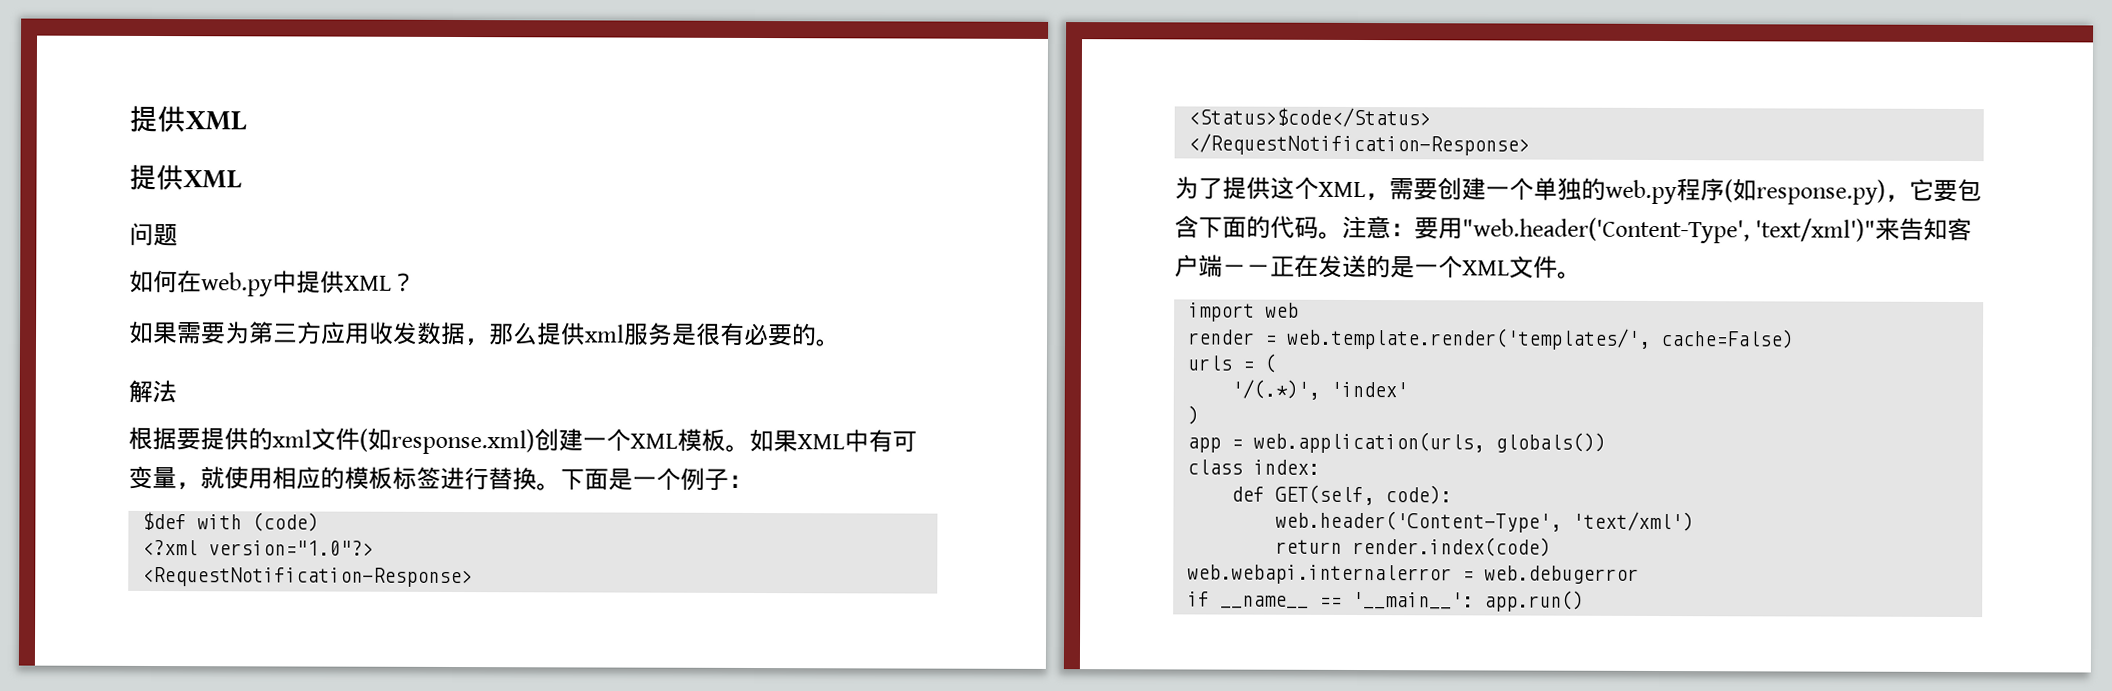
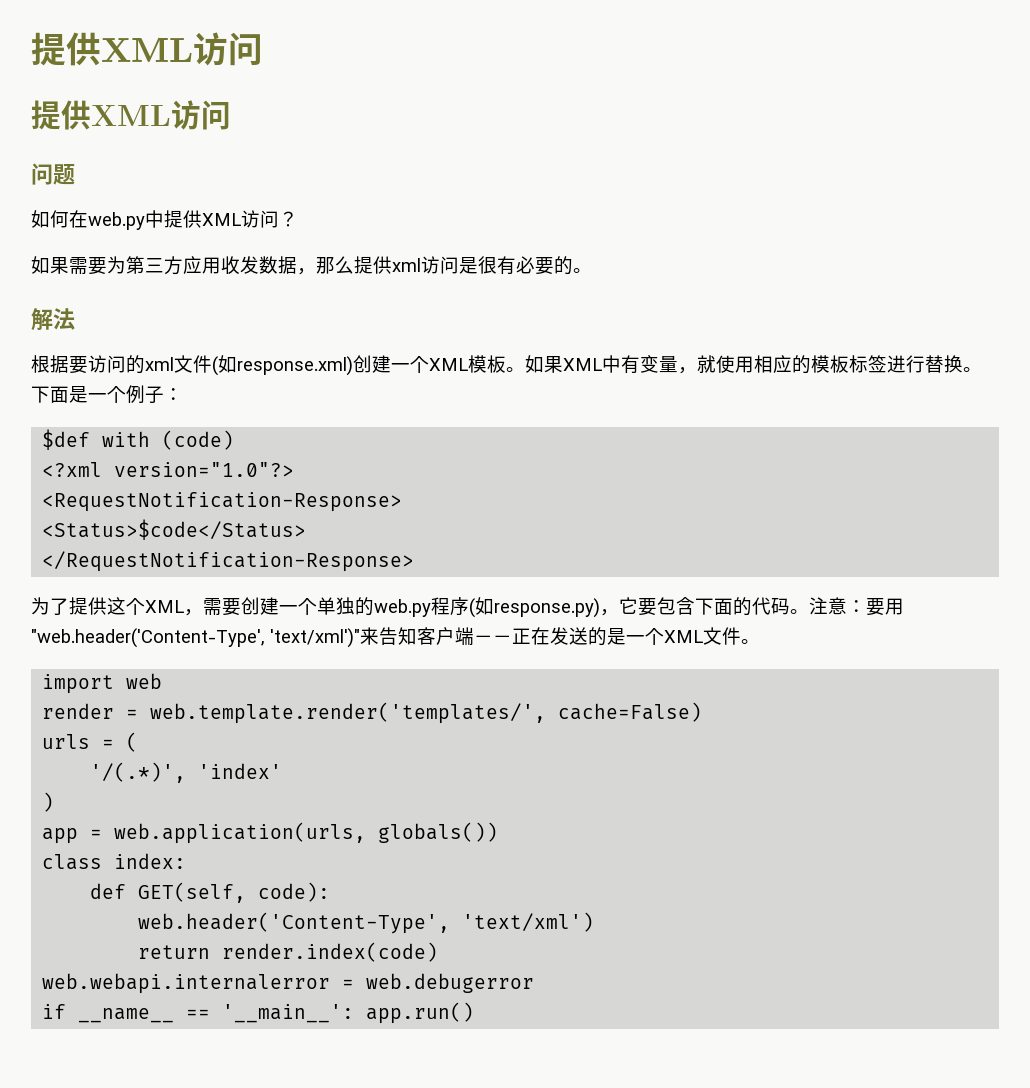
[129,105,247,133] [129,164,242,191] 提供XML // 提供XML -> [31,32,263,66] [31,100,231,130] 提供XML访问 // 提供XML访问
(392, 283) none -> [241,210,279,228] 访问
[623,322,673,346] 服务 -> [421,256,459,274] 访问
[200,427,249,451] 提供 -> [88,355,126,373] 访问
[892,430,917,453] 可 -> (640, 364) none

